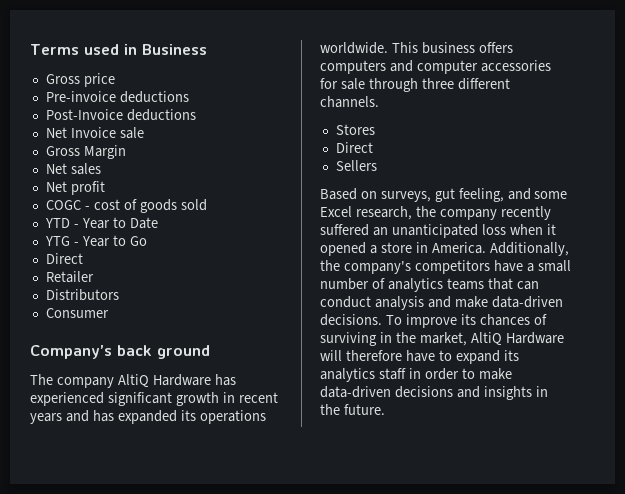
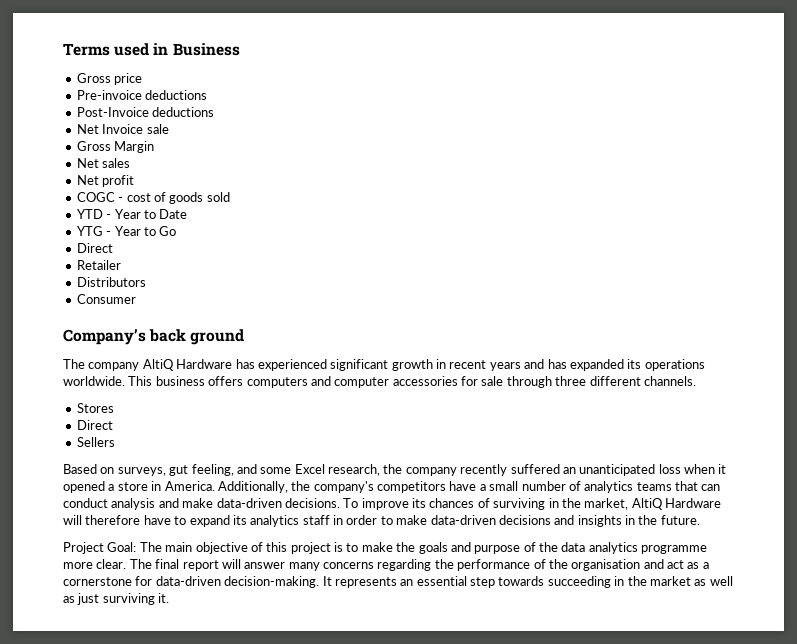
(385, 409) none -> [63,542,708,554] [63,559,709,571] [63,576,733,588] [63,593,170,605] // Project Goal: The main objective of this project is to make the goals and purpose of the data analytics programme more clear. The final report will answer many concerns regarding the performance of the organisation and act as a cornerstone for data-driven decision-making. It represents an essential step towards succeeding in the market as well as just surviving it.

